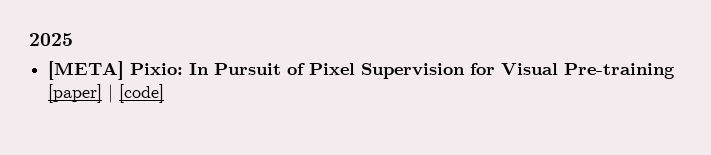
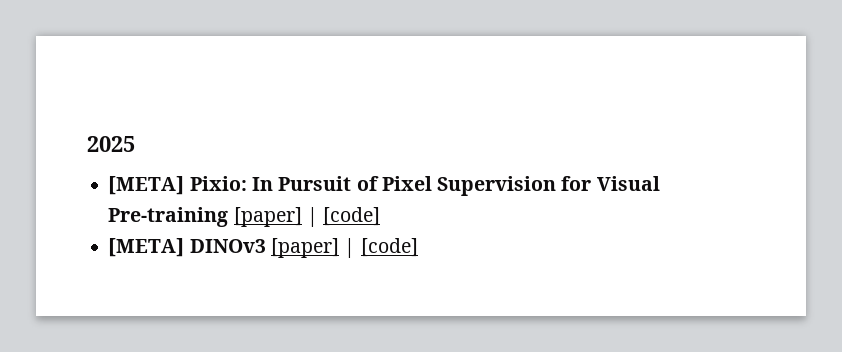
(165, 93) none -> [108,238,418,258] // [META] DINOv3 [paper] | [code]

